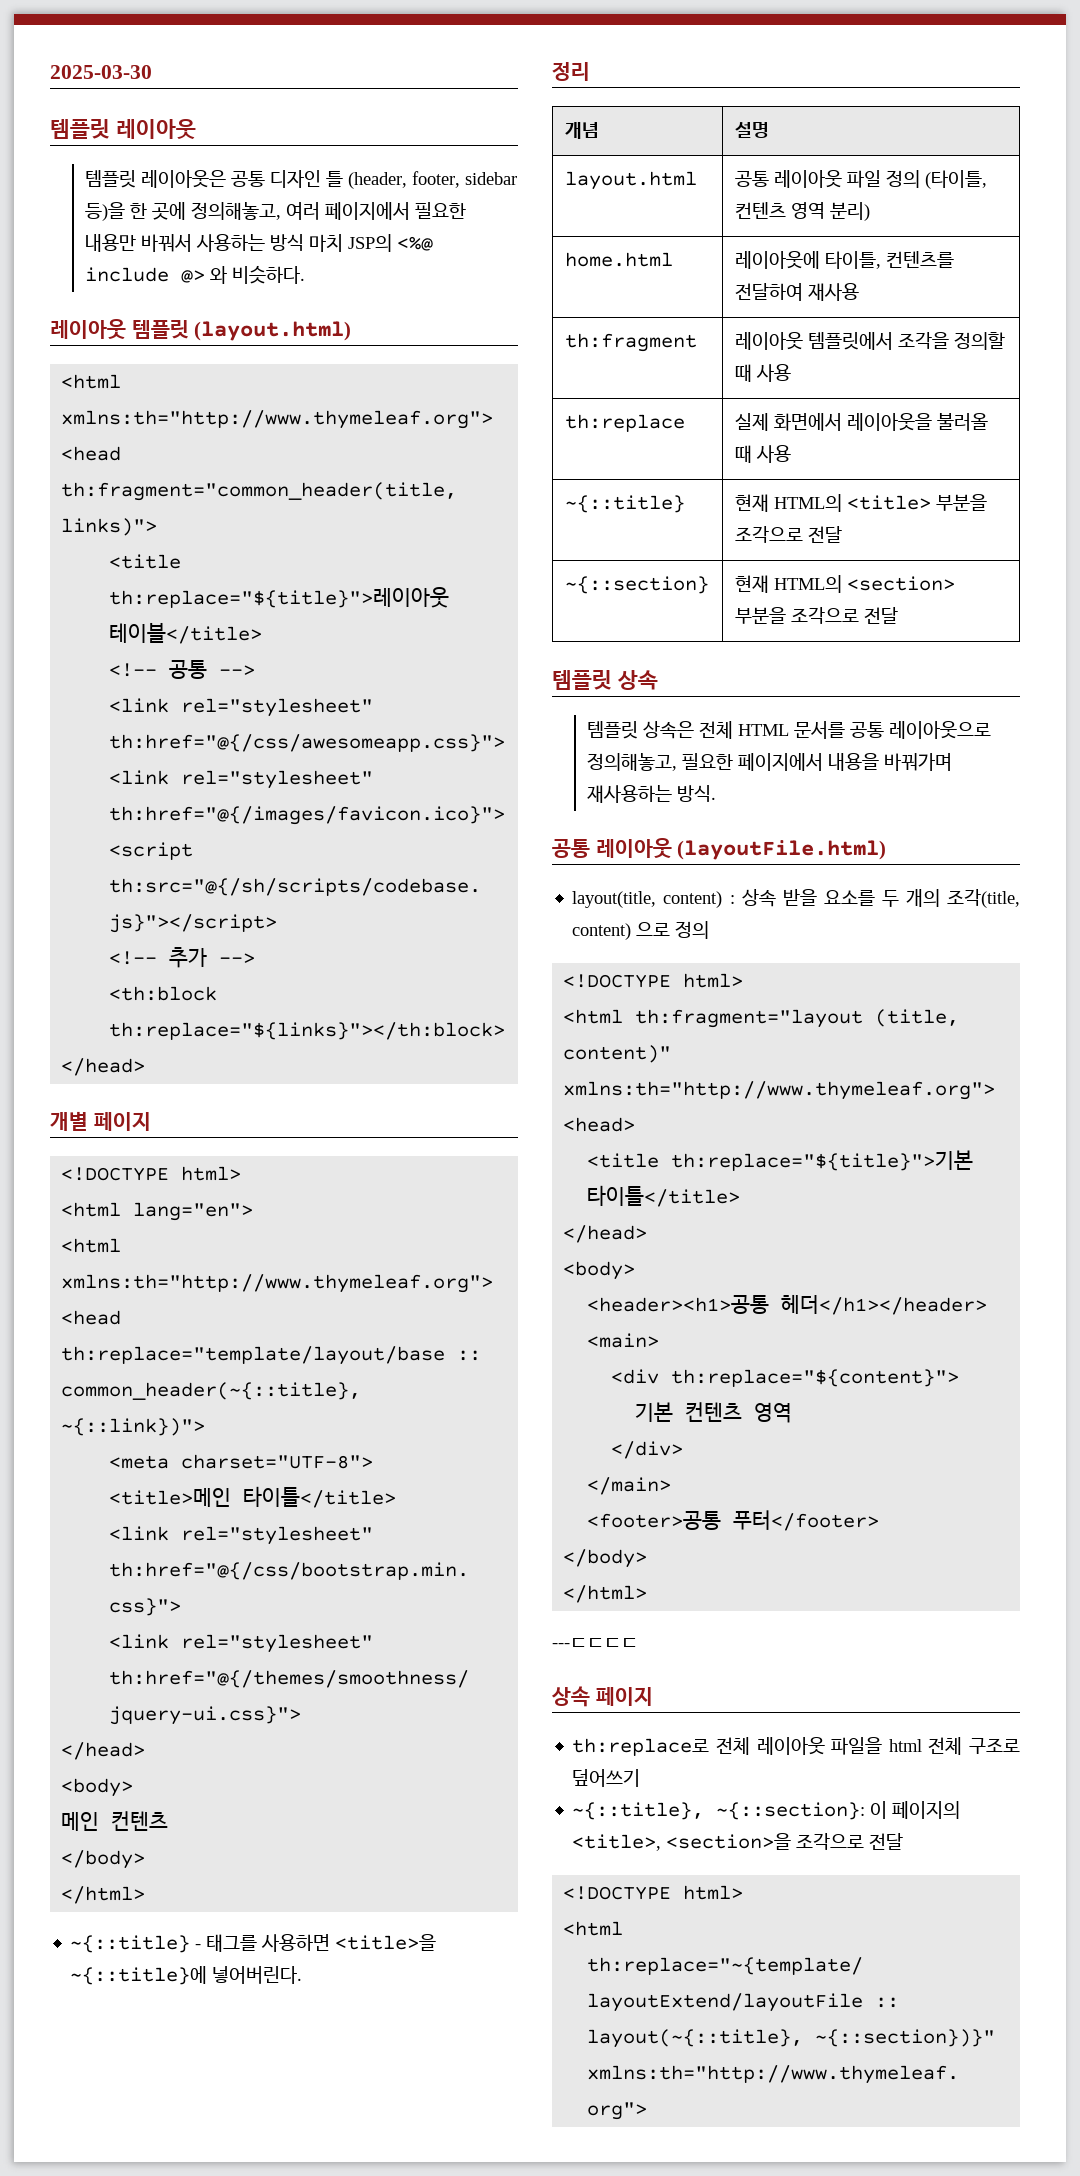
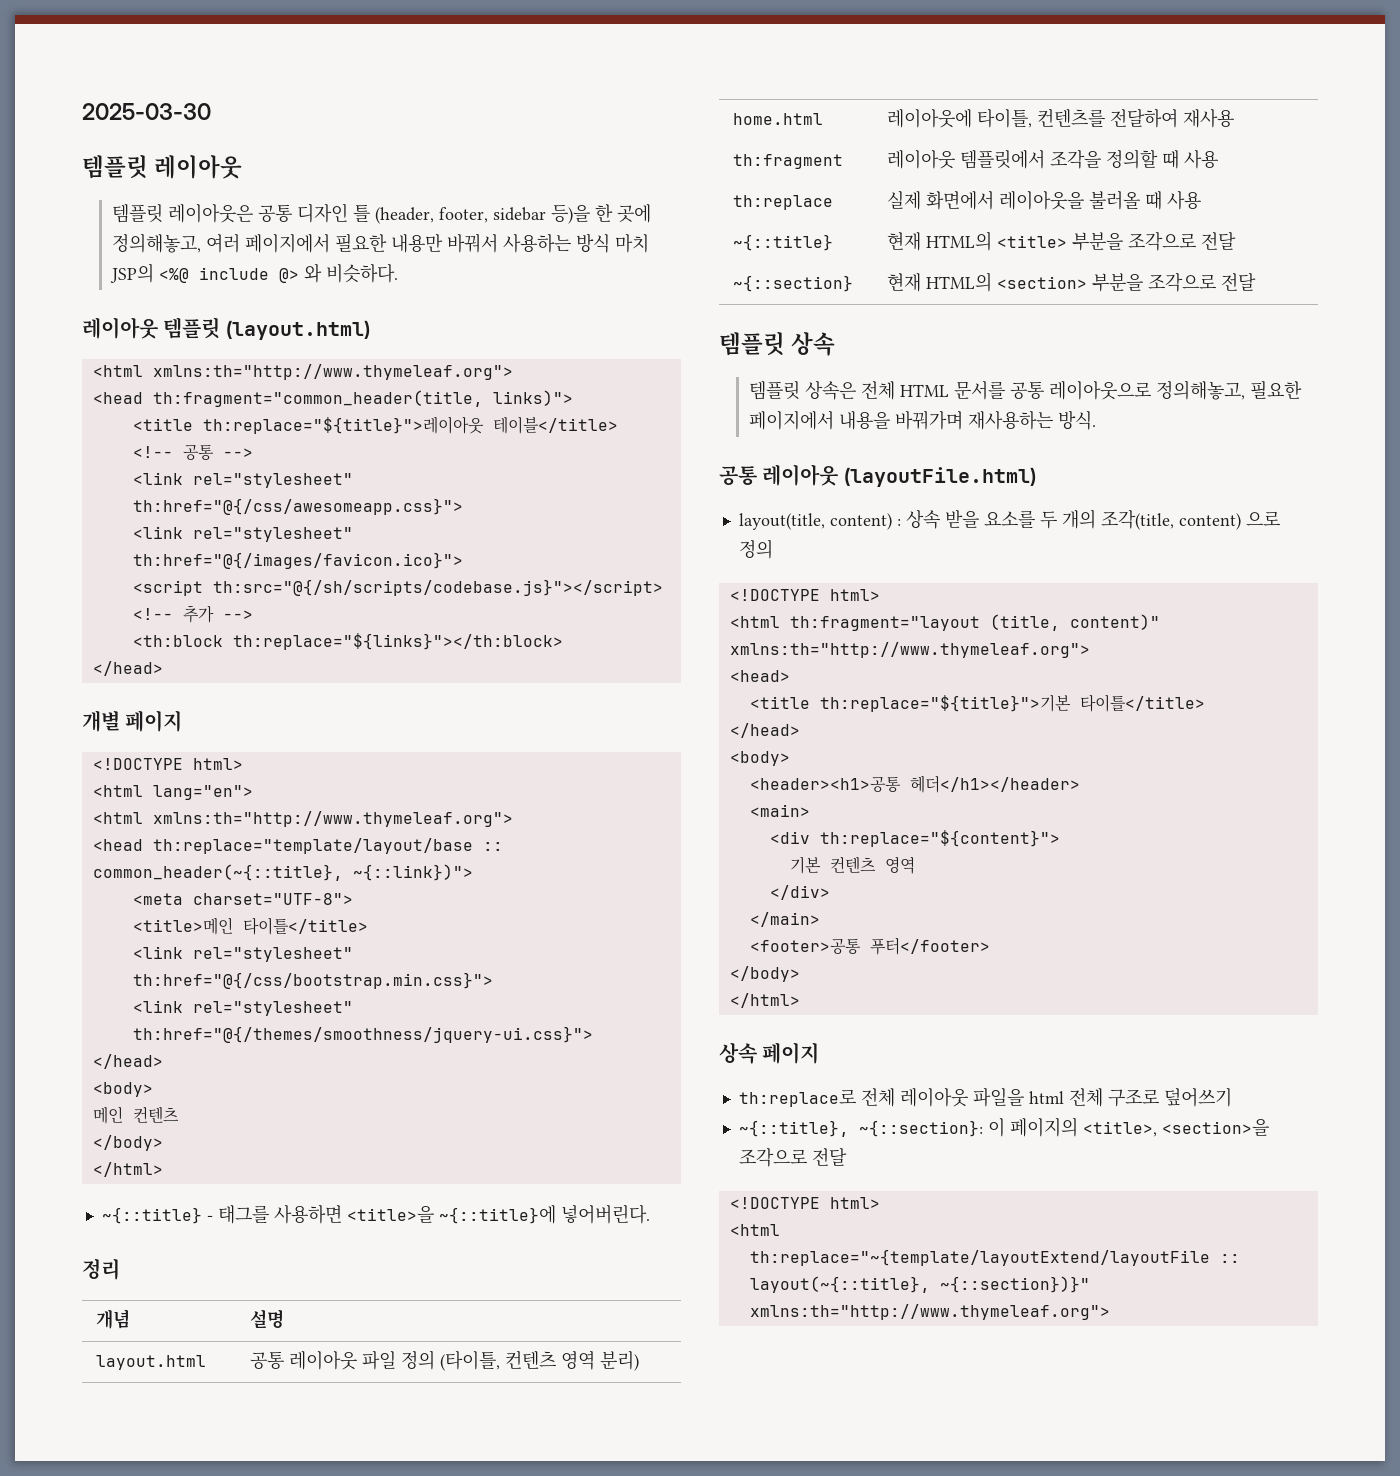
[552,1638,638,1648] // ---ㄷㄷㄷㄷ -> (800, 1000) none

